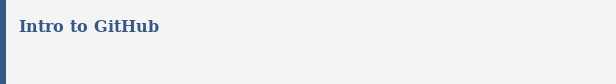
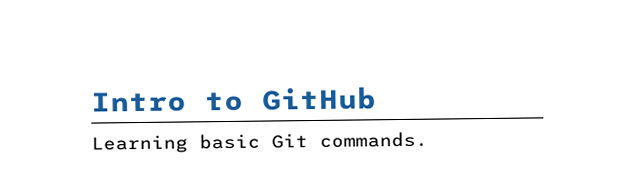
(159, 26) none -> [91,131,428,154] // Learning basic Git commands.

